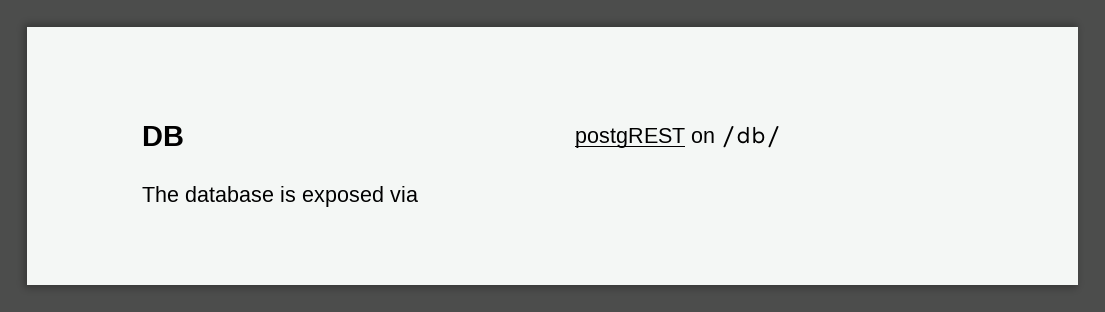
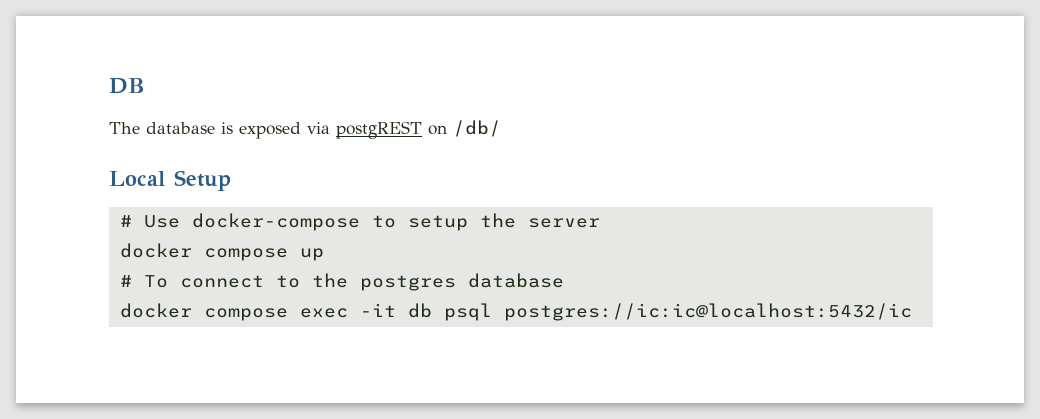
(781, 136) none -> [109,170,231,191] [119,213,600,231] [119,243,324,261] [119,273,564,291] [119,303,912,321] // Local Setup // # Use docker-compose to setup the server // docker compose up // # To connect to the postgres database // docker compose exec -it db psql postgres://ic:ic@localhost:5432/ic

